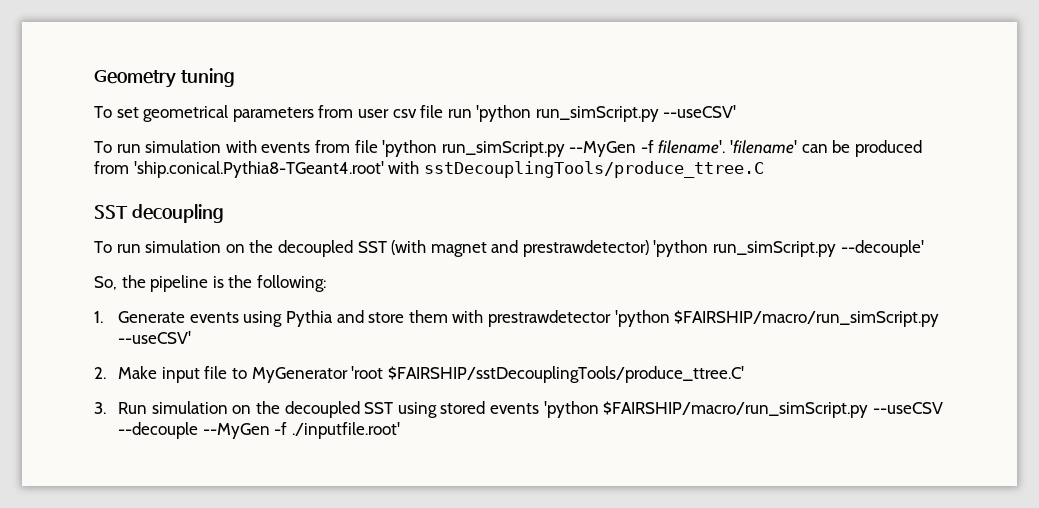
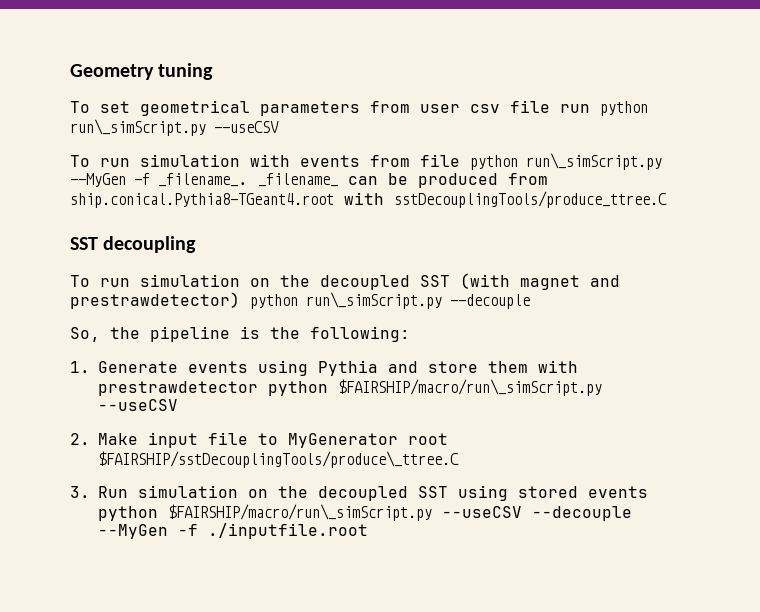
[476,105,737,122] 'python run_simScript.py --useCSV' -> [600,101,648,116] [70,119,279,136] python run\_simScript.py --useCSV
[382,140,798,157] 'python run_simScript.py --MyGen -f filename'. 'filename' -> [470,153,662,170] [70,173,338,187] python run\_simScript.py --MyGen -f _filename_. _filename_
[133,161,384,178] 'ship.conical.Pythia8-TGeant4.root' -> [70,193,334,208] ship.conical.Pythia8-TGeant4.root
[653,240,924,257] 'python run_simScript.py --decouple' -> [250,292,530,309] python run\_simScript.py --decouple
[614,310,940,327] [118,331,192,344] 'python $FAIRSHIP/macro/run_simScript.py --useCSV' -> [268,379,602,396] [98,399,178,411] python $FAIRSHIP/macro/run\_simScript.py --useCSV
[351,366,744,383] 'root $FAIRSHIP/sstDecouplingTools/produce_ttree.C' -> [408,433,448,445] [98,451,459,468] root $FAIRSHIP/sstDecouplingTools/produce\_ttree.C
[543,401,869,418] 'python $FAIRSHIP/macro/run_simScript.py -> [98,504,432,521] python $FAIRSHIP/macro/run\_simScript.py
[292,422,401,439] ./inputfile.root' -> [208,523,368,539] ./inputfile.root

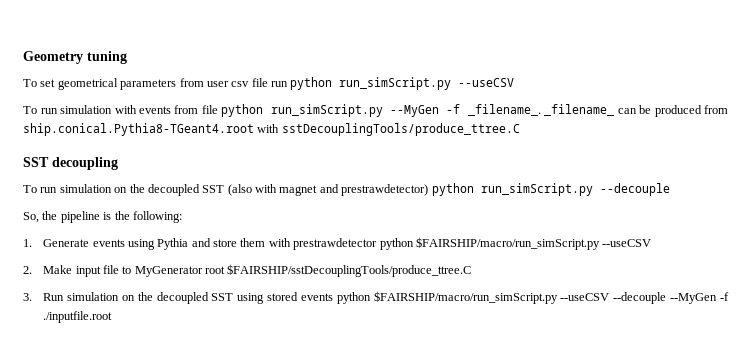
[70,119,206,136] run\_simScript.py -> [339,77,452,90] run_simScript.py
[526,153,662,170] run\_simScript.py -> [270,104,383,117] run_simScript.py
[460,273,510,289] (with -> [227,184,277,196] (also with
[306,292,442,309] run\_simScript.py -> [480,183,593,196] run_simScript.py
[338,379,602,396] $FAIRSHIP/macro/run\_simScript.py -> [415,237,600,250] $FAIRSHIP/macro/run_simScript.py
[98,451,459,468] $FAIRSHIP/sstDecouplingTools/produce\_ttree.C -> [227,264,472,277] $FAIRSHIP/sstDecouplingTools/produce_ttree.C
[168,504,432,521] $FAIRSHIP/macro/run\_simScript.py -> [373,291,558,304] $FAIRSHIP/macro/run_simScript.py

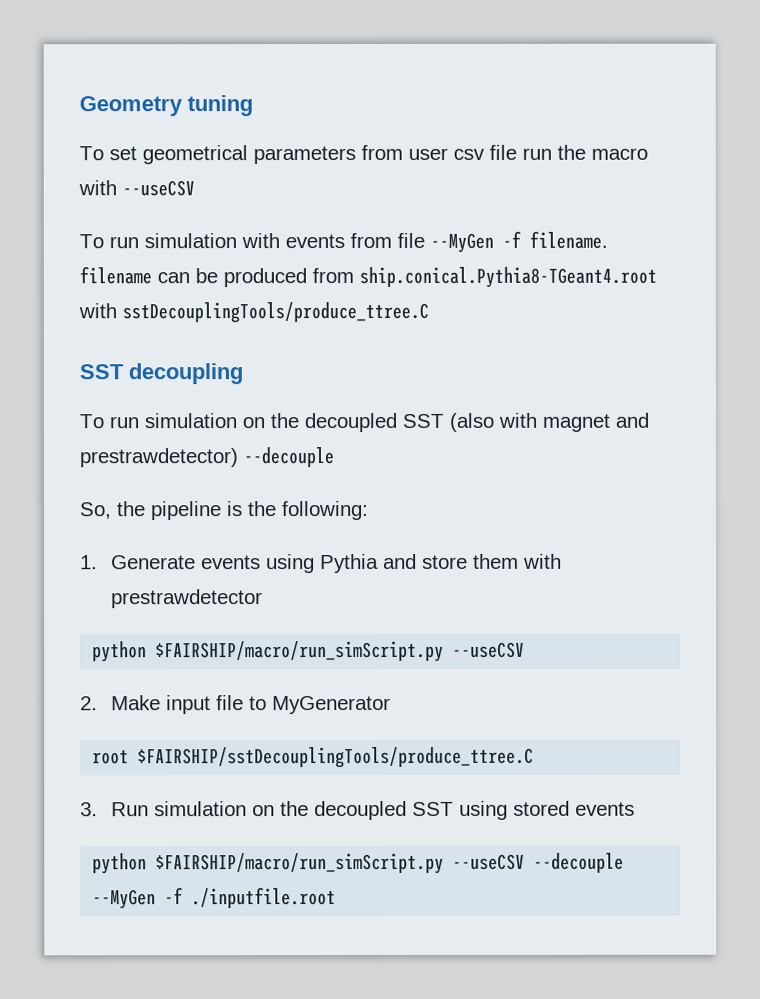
[290,77,452,90] python run_simScript.py -> [557,144,648,160] [78,180,117,196] the macro with
[221,104,615,117] python run_simScript.py --MyGen -f _filename_. _filename_ -> [430,230,608,253] [79,266,152,285] --MyGen -f filename. filename
[431,183,593,196] python run_simScript.py -> (238, 458) none
(378, 244) none -> (263, 599) //
(203, 271) none -> (391, 705) //
(333, 297) none -> (635, 808) //

